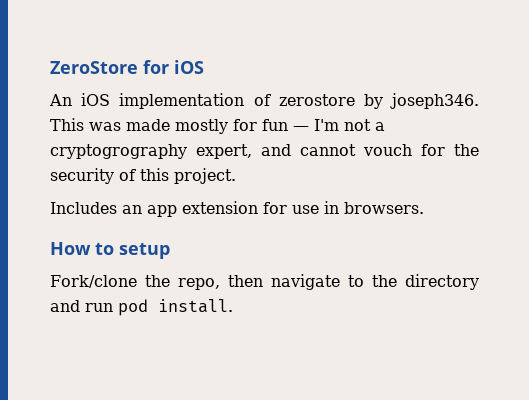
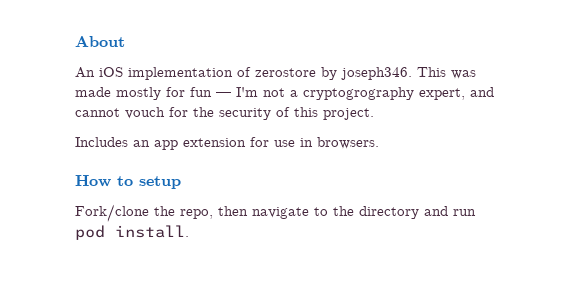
[50,60,204,74] ZeroStore for iOS -> [75,36,125,47] About

